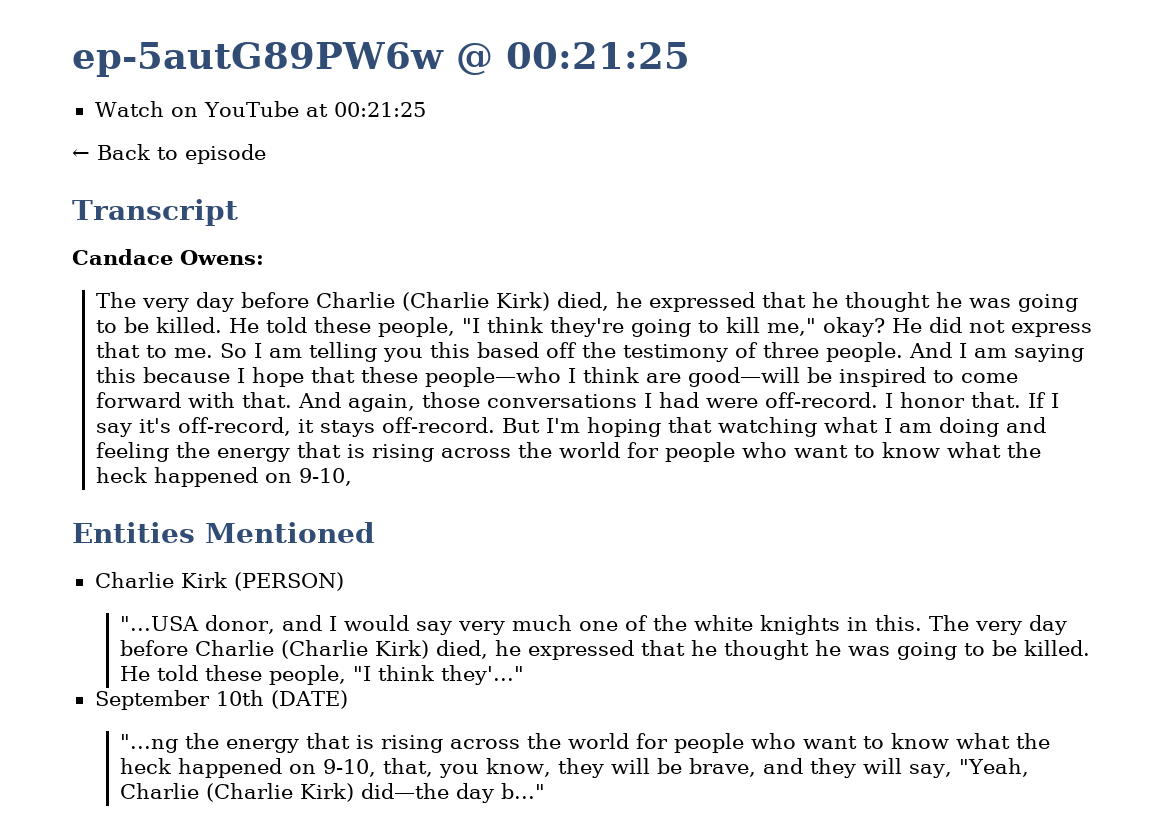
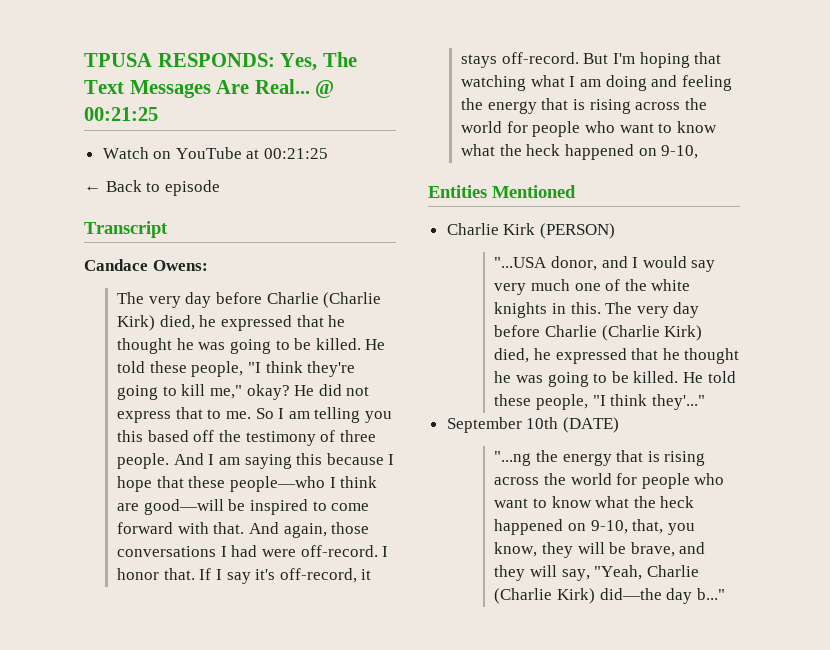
[72,42,444,77] ep-5autG89PW6w -> [84,52,357,71] [84,79,310,98] TPUSA RESPONDS: Yes, The Text Messages Are Real...

